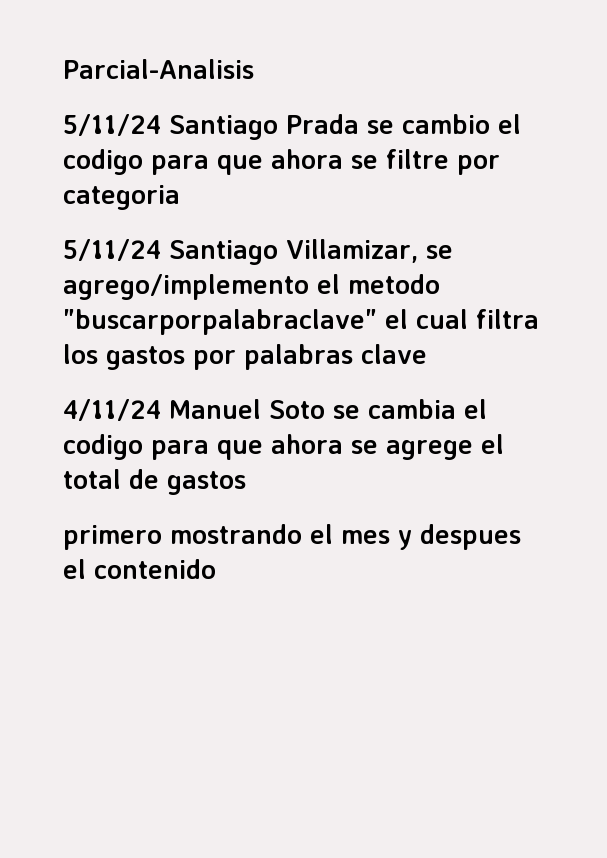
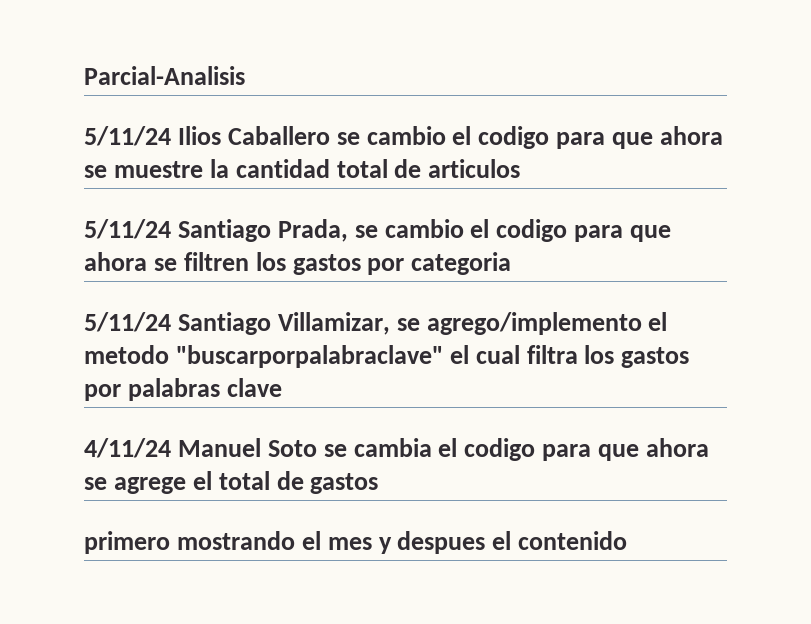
[169,114,521,140] [63,149,449,175] Santiago Prada se cambio el codigo para que ahora se filtre -> [177,126,723,149] [84,159,521,178] [84,219,672,242] [84,252,361,275] Ilios Caballero se cambio el codigo para que ahora se muestre la cantidad total de articulos // 5/11/24 Santiago Prada, se cambio el codigo para que ahora se filtren los gastos

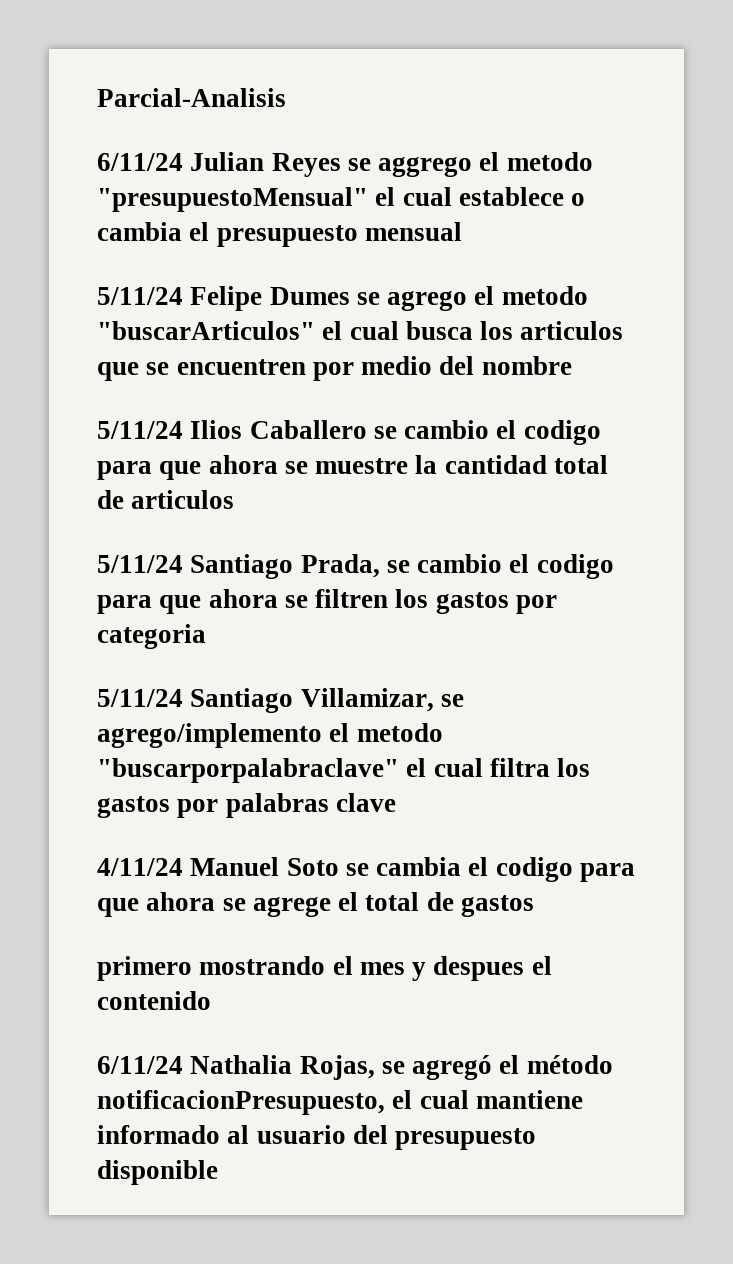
(245, 75) none -> [97,152,593,177] [97,187,586,212] [97,222,462,247] [97,286,588,311] [97,321,624,340] [97,356,572,381] // 6/11/24 Julian Reyes se aggrego el metodo "presupuestoMensual" el cual establece o cambia el presupuesto mensual // 5/11/24 Felipe Dumes se agrego el metodo "buscarArticulos" el cual busca los articulos que se encuentren por medio del nombre
(628, 540) none -> [97,1055,613,1080] [97,1090,583,1115] [97,1125,537,1150] [97,1160,218,1185] // 6/11/24 Nathalia Rojas, se agregó el método notificacionPresupuesto, el cual mantiene informado al usuario del presupuesto disponible

